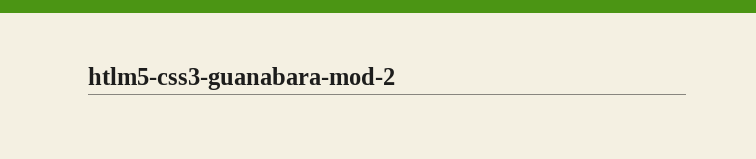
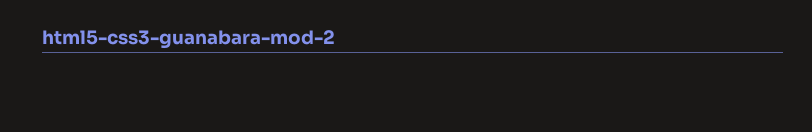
[88,67,395,90] htlm5-css3-guanabara-mod-2 -> [42,30,335,49] html5-css3-guanabara-mod-2

